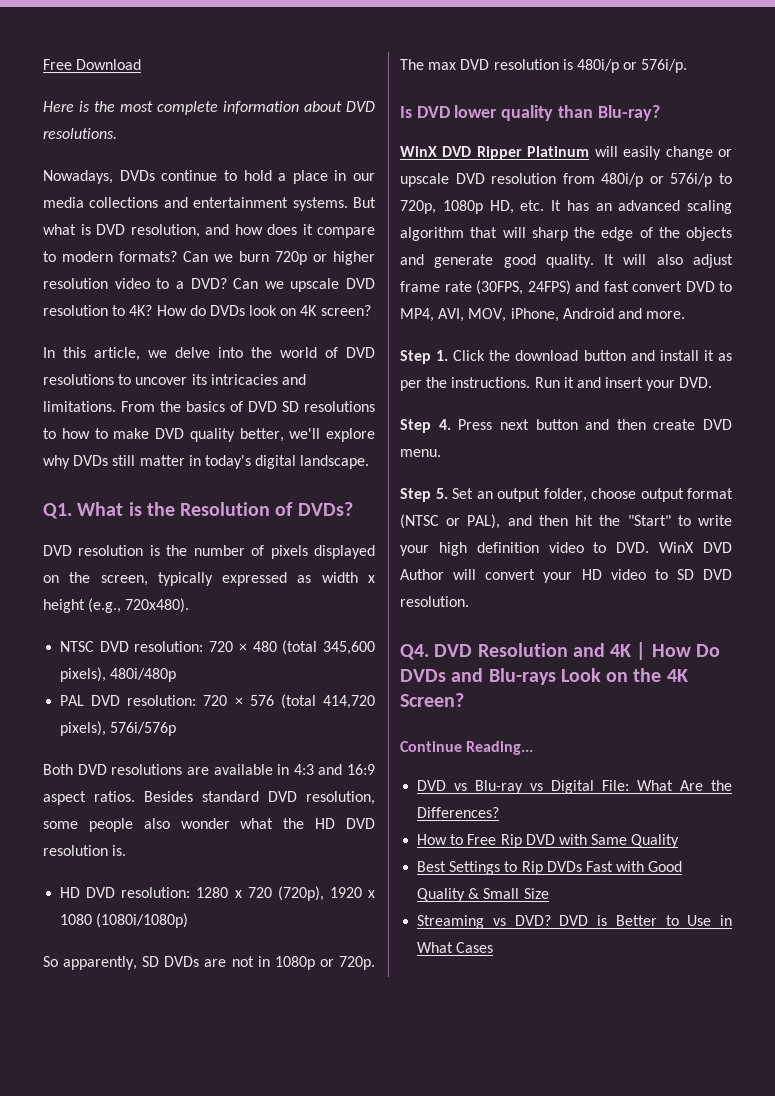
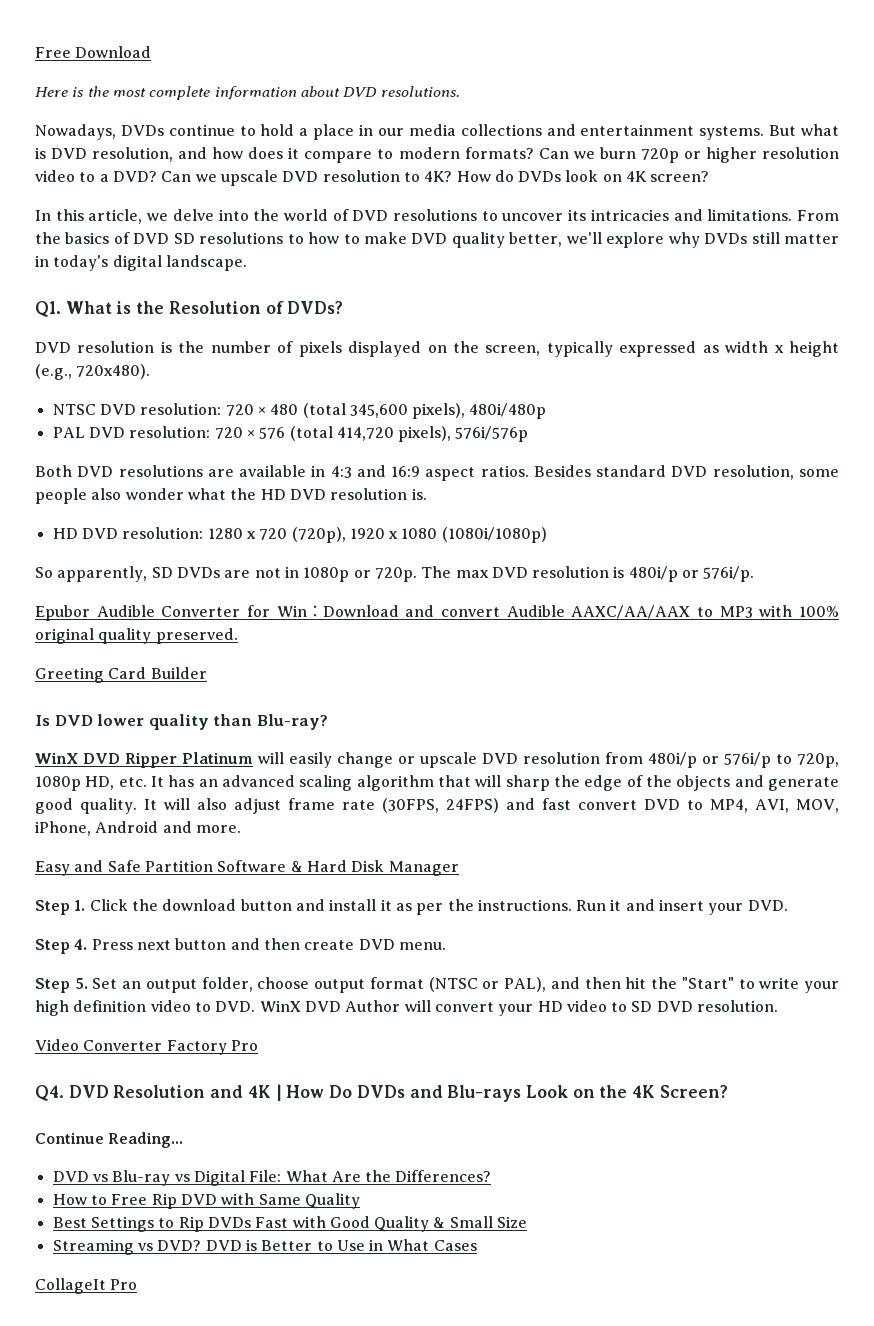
(688, 66) none -> [35,605,839,621] [35,628,238,644] [35,667,207,683] // Epubor Audible Converter for Win：Download and convert Audible AAXC/AA/AAX to MP3 with 100% original quality preserved. // Greeting Card Builder
(686, 315) none -> [35,860,459,876] // Easy and Safe Partition Software & Hard Disk Manager
(469, 601) none -> [35,1039,258,1055] // Video Converter Factory Pro
(494, 947) none -> [35,1278,138,1294] // CollageIt Pro

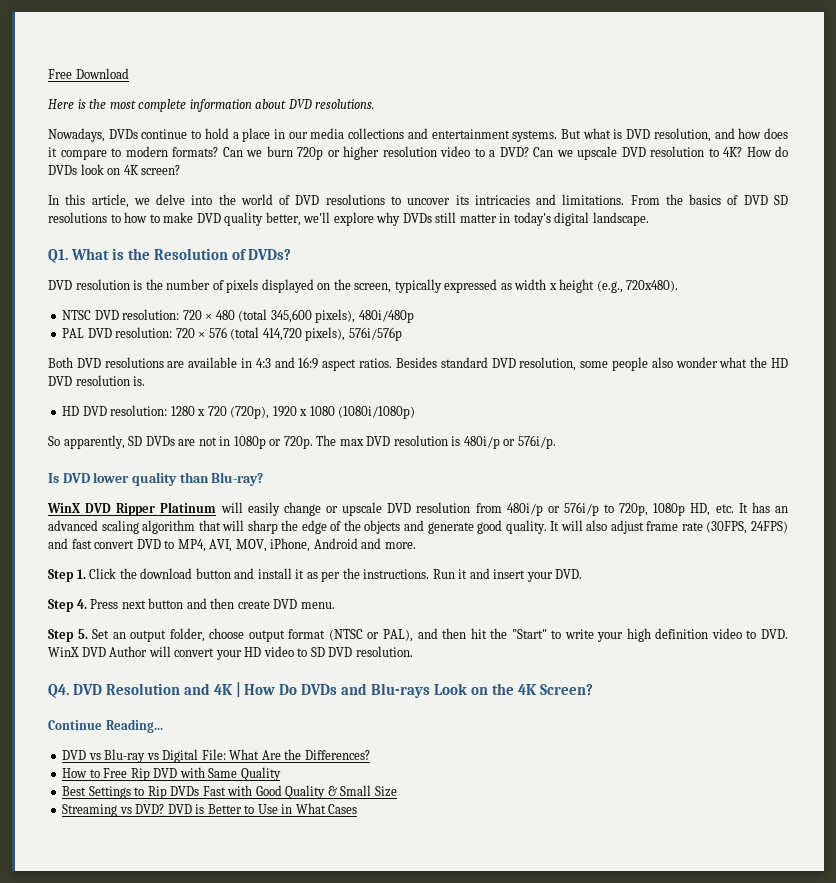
[35,605,839,621] [35,628,238,644] [35,667,207,683] // Epubor Audible Converter for Win：Download and convert Audible AAXC/AA/AAX to MP3 with 100% original quality preserved. // Greeting Card Builder -> (556, 442) none
[35,860,459,876] // Easy and Safe Partition Software & Hard Disk Manager -> (416, 545) none
[35,1039,258,1055] // Video Converter Factory Pro -> (413, 651) none
[35,1278,138,1294] // CollageIt Pro -> (358, 809) none

